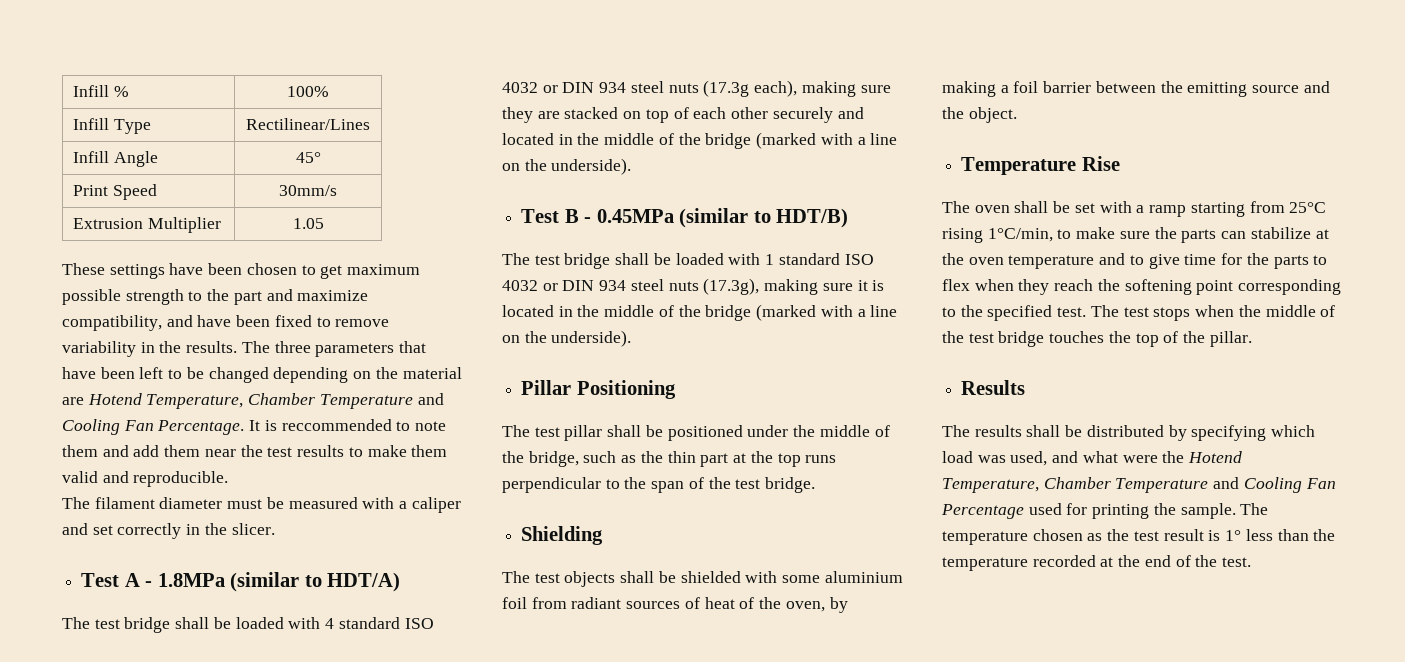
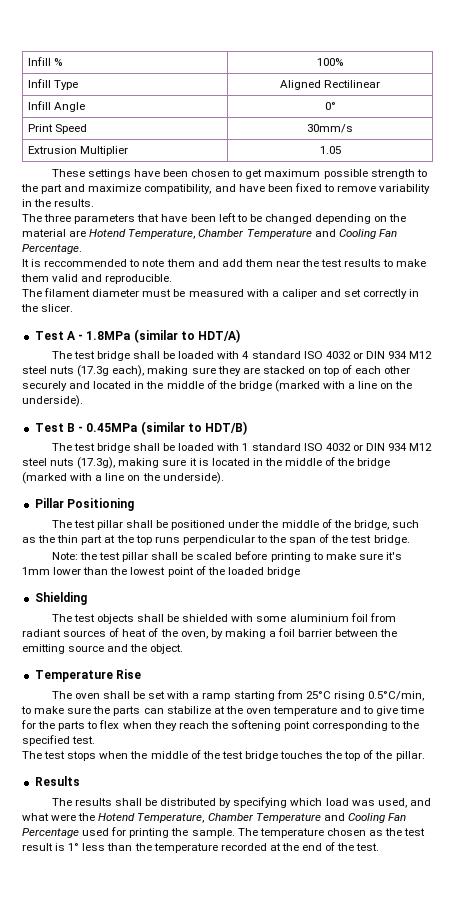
[246,118,370,130] Rectilinear/Lines -> [279,80,381,90] Aligned Rectilinear
[295,152,321,163] 45° -> [324,102,336,110] 0°
(238, 347) none -> (95, 203) //
(245, 427) none -> (82, 249) //
(627, 87) none -> [409,351,433,359] M12
(627, 285) none -> [409,443,433,451] M12
(816, 485) none -> [51,551,402,562] [22,566,300,577] // Note: the test pillar shall be scaled before printing to make sure it's 1mm lower than the lowest point of the loaded bridge
[987,228,1053,242] 1°C/min, -> [367,691,424,701] 0.5°C/min,
(1087, 312) none -> (96, 740) //

